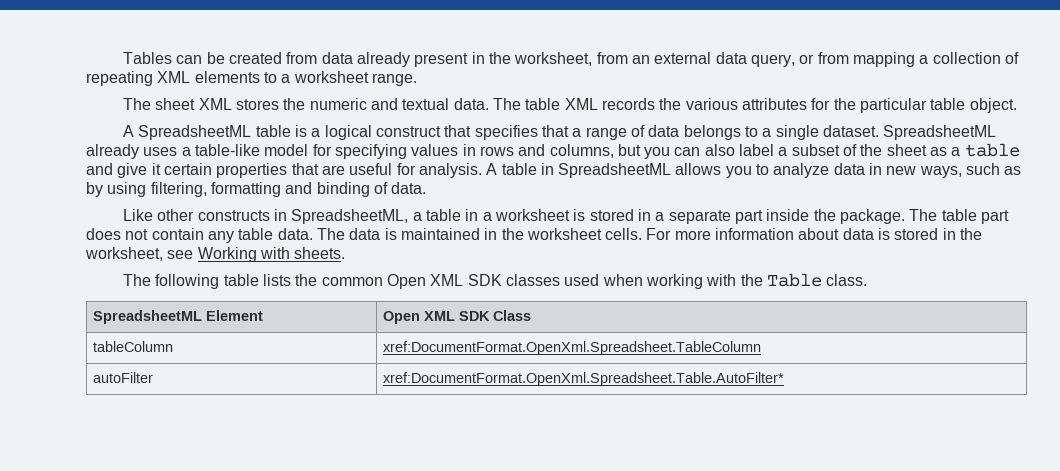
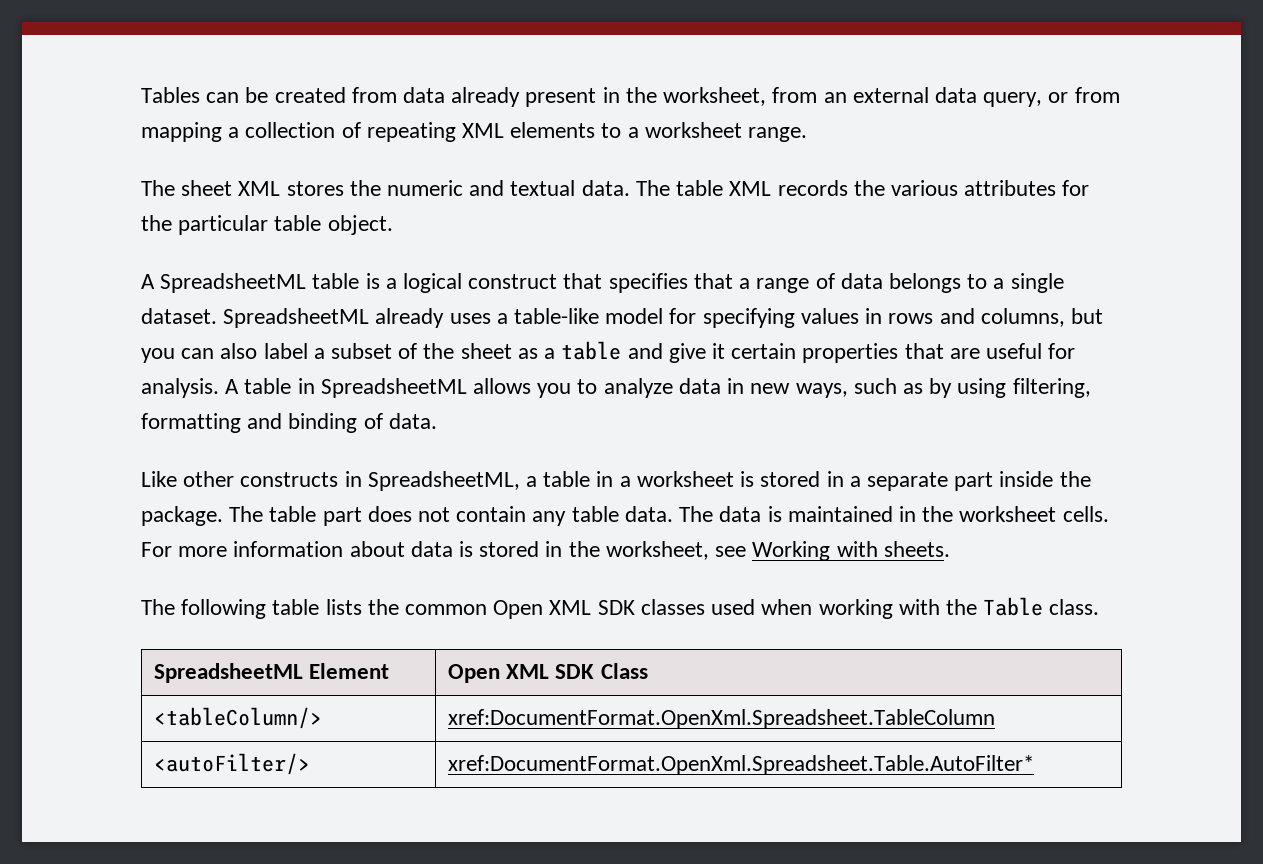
[92,341,173,352] tableColumn -> [153,707,322,729] <tableColumn/>
[92,372,153,383] autoFilter -> [153,753,310,775] <autoFilter/>

